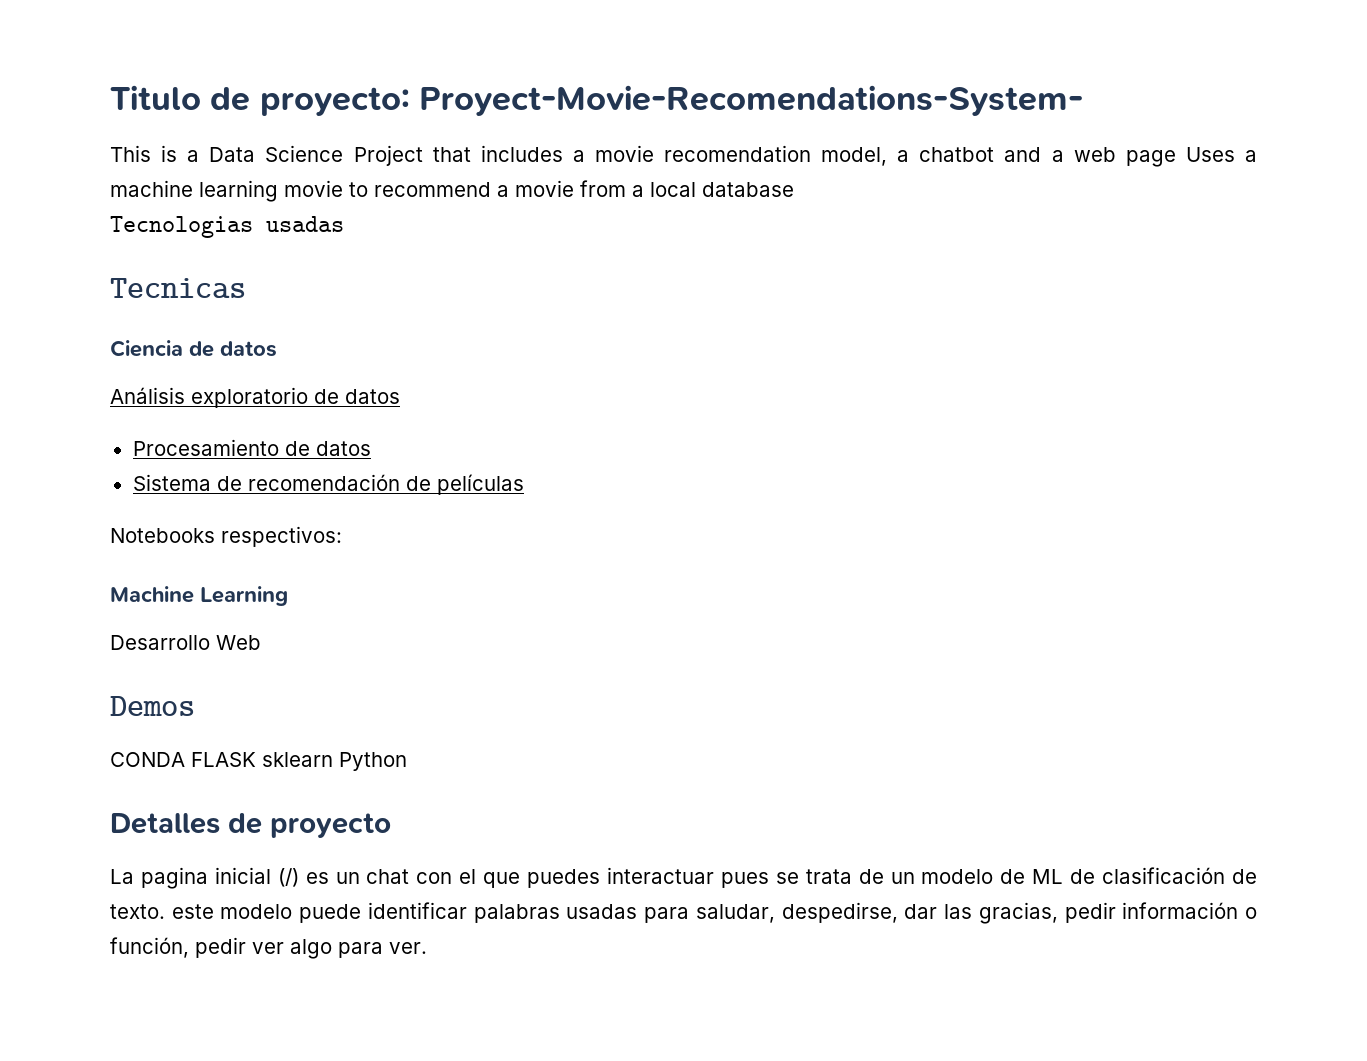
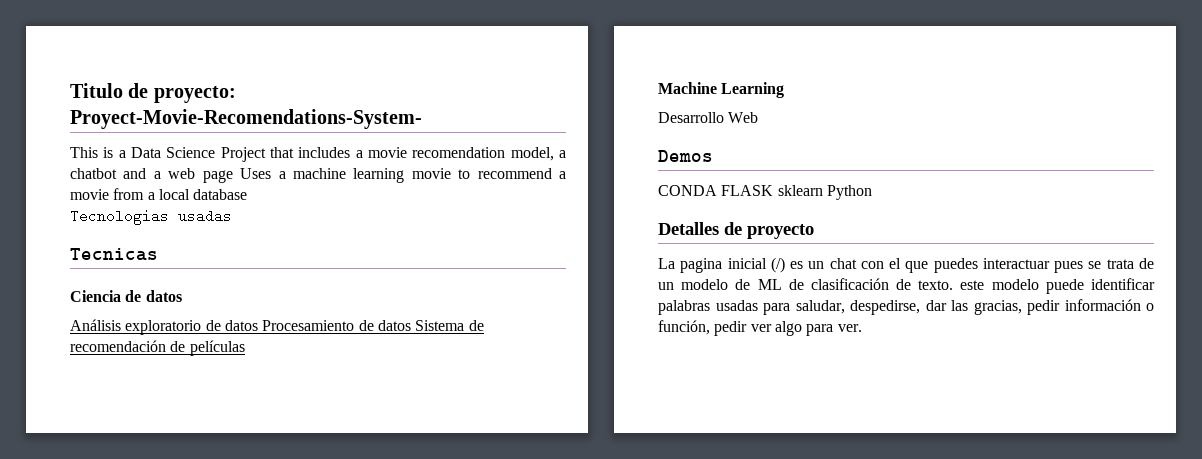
(400, 396) // -> (258, 325) none
(371, 448) // -> (411, 325) none
[110,526,342,547] // Notebooks respectivos: -> (245, 348) none

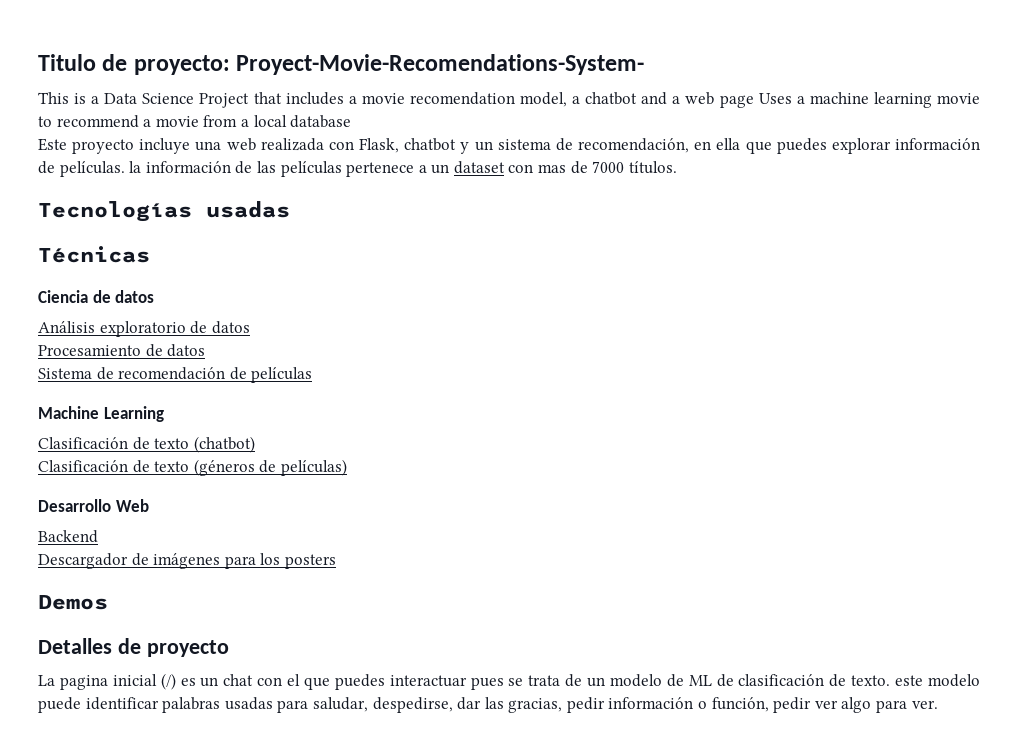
[70,209,169,225] Tecnologias -> [38,138,980,154] [38,161,677,177] [38,201,192,222] Este proyecto incluye una web realizada con Flask, chatbot y un sistema de recomendación, en ella que puedes explorar información de películas. la información de las películas pertenece a un dataset con mas de 7000 títulos. // Tecnologías
[70,248,158,261] Tecnicas -> [38,246,150,263] Técnicas
(258, 325) none -> (250, 327) //
(411, 325) none -> (206, 350) //
[658,112,759,123] [658,150,713,162] [658,185,872,200] Desarrollo Web // Demos // CONDA FLASK sklearn Python -> [38,436,255,453] [38,459,347,476] [38,499,149,512] [38,530,98,543] [38,553,336,569] [38,595,108,610] Clasificación de texto (chatbot) // Clasificación de texto (géneros de películas) // Desarrollo Web // Backend // Descargador de imágenes para los posters // Demos

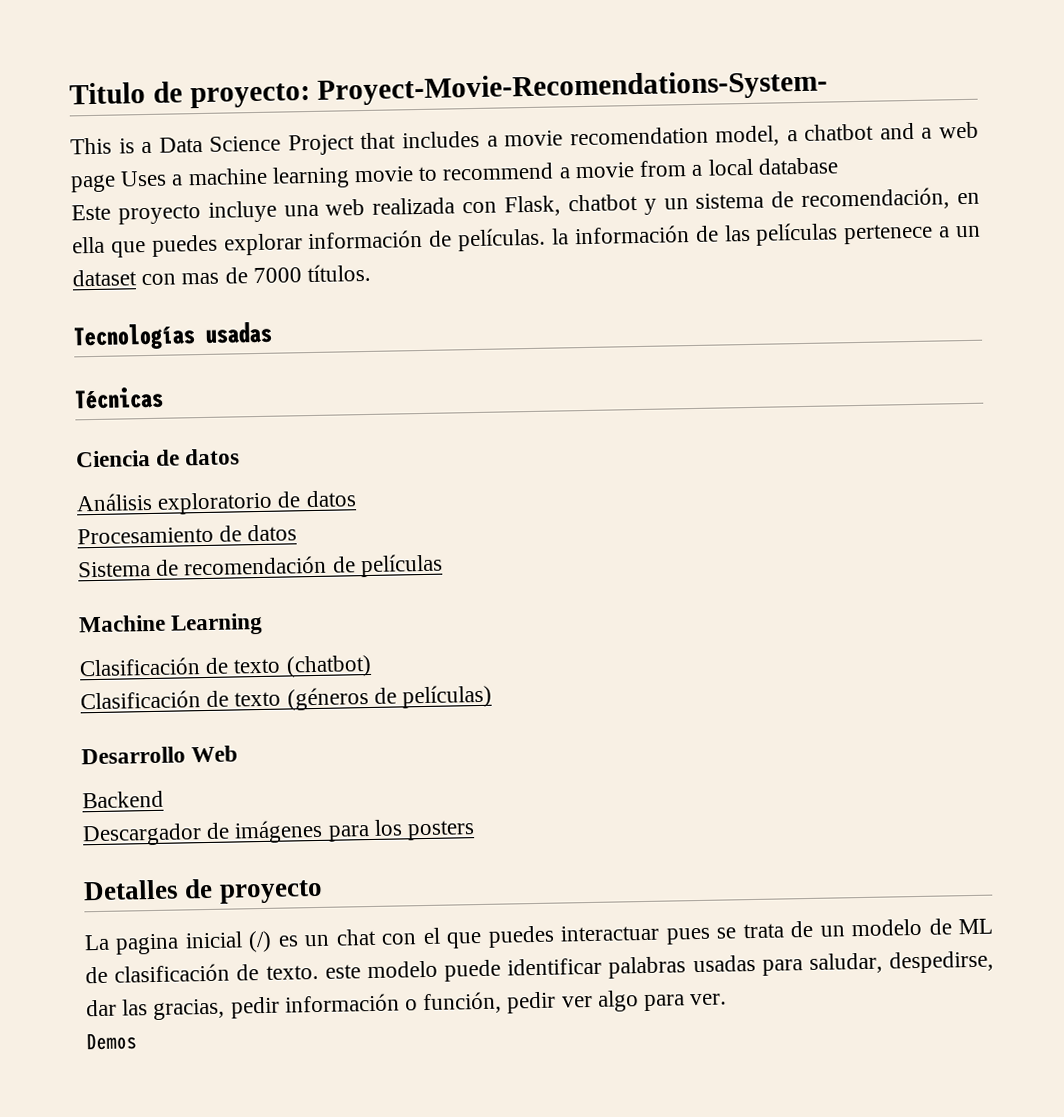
[38,595,108,610] // Demos -> (476, 830) none
(938, 704) none -> [86,1032,137,1051] // Demos

